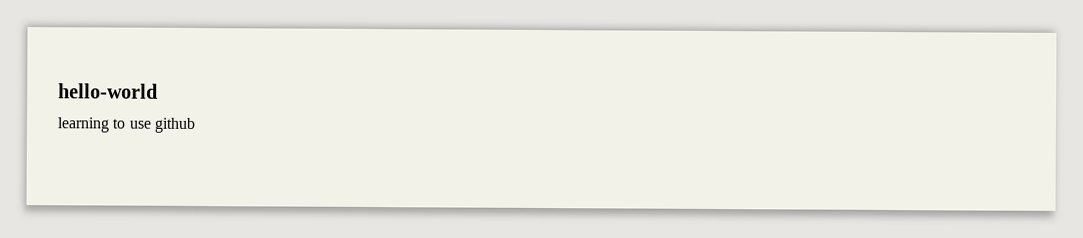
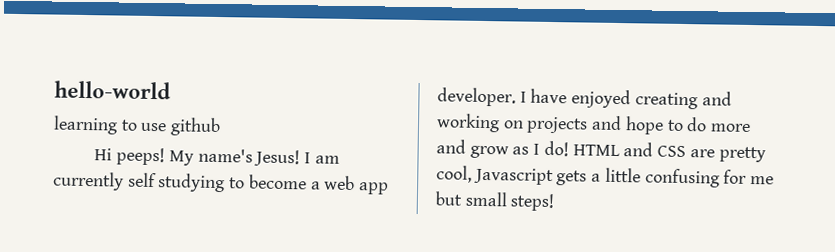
(195, 125) none -> [94,147,340,167] [53,171,390,195] [437,87,732,110] [436,113,752,135] [436,139,766,163] [436,165,775,188] [435,191,555,212] // Hi peeps! My name's Jesus! I am currently self studying to become a web app developer. I have enjoyed creating and working on projects and hope to do more and grow as I do! HTML and CSS are pretty cool, Javascript gets a little confusing for me but small steps!

